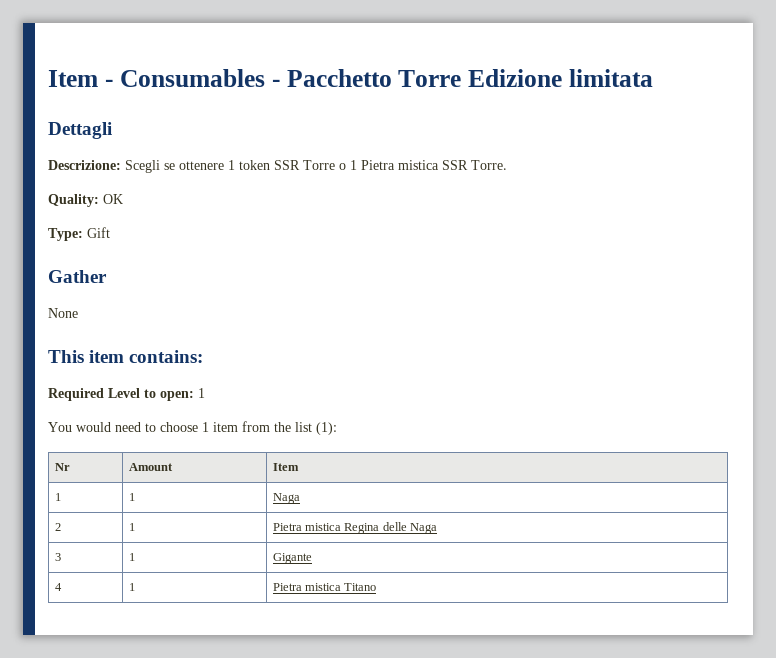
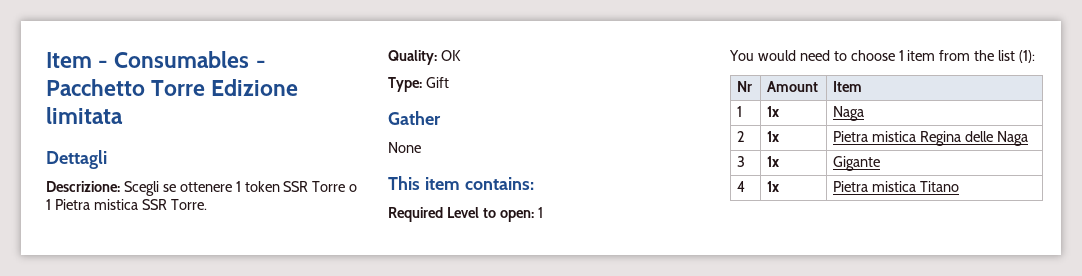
[128,493,135,501] 1 -> [767,106,780,117] 1x
[128,523,135,531] 1 -> [767,131,780,142] 1x
[128,553,135,561] 1 -> [767,156,780,167] 1x
[128,583,135,591] 1 -> [767,181,780,192] 1x

